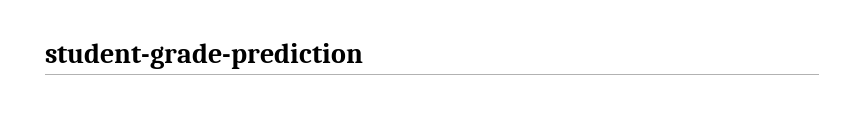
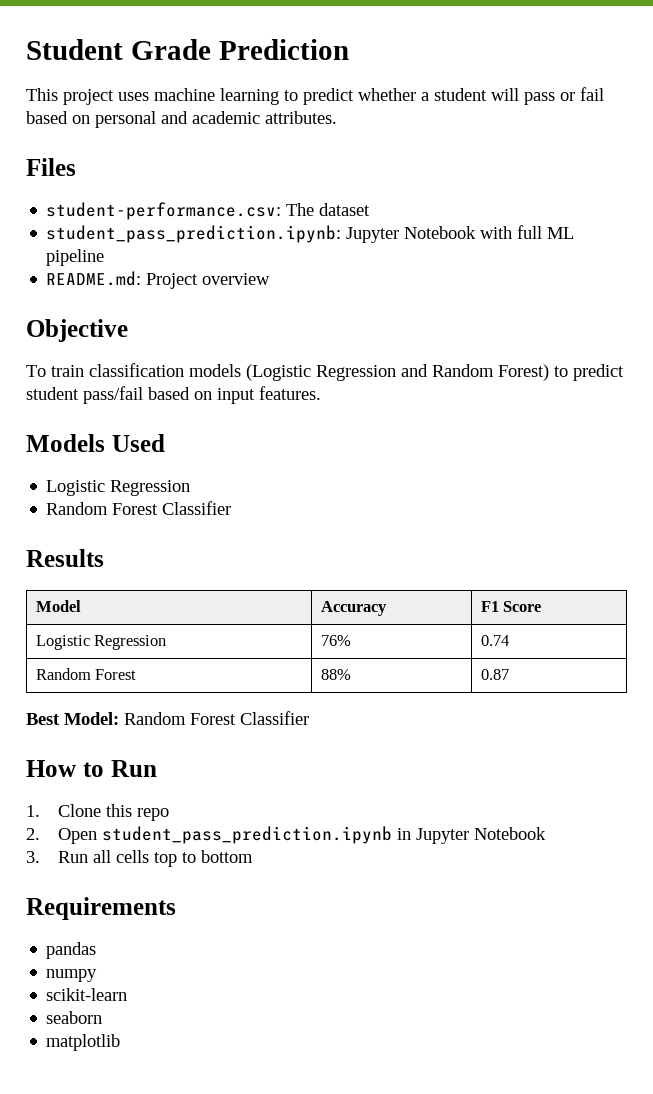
[45,43,363,69] student-grade-prediction -> [26,39,349,60] [26,87,604,105] [26,111,337,128] [26,158,76,176] [46,202,371,220] [46,225,575,243] [46,249,105,266] [46,271,271,289] [26,319,128,342] [26,363,624,381] [26,386,321,404] [26,434,165,452] [46,480,191,496] [46,501,232,515] [26,549,104,567] [35,600,81,612] [320,601,387,616] [480,601,542,612] [35,635,167,650] [320,635,351,646] [480,635,509,646] [35,668,137,680] [320,669,351,680] [480,669,509,680] [26,711,309,725] [26,760,157,777] [26,804,170,821] [26,826,547,844] [26,850,254,867] [26,897,176,920] [46,942,97,959] [46,969,98,982] [46,988,128,1001] [46,1011,103,1024] [46,1034,121,1051] Student Grade Prediction // This project uses machine learning to predict whether a student will pass or fail based on personal and academic attributes. // Files // student-performance.csv: The dataset // student_pass_prediction.ipynb: Jupyter Notebook with full ML pipeline // README.md: Project overview // Objective // To train classification models (Logistic Regression and Random Forest) to predict student pass/fail based on input features. // Models Used // Logistic Regression // Random Forest Classifier // Results // Model | Accuracy | F1 Score // Logistic Regression | 76% | 0.74 // Random Forest | 88% | 0.87 // Best Model: Random Forest Classifier // How to Run // 1. Clone this repo // 2. Open student_pass_prediction.ipynb in Jupyter Notebook // 3. Run all cells top to bottom // Requirements // pandas // numpy // scikit-learn // seaborn // matplotlib

